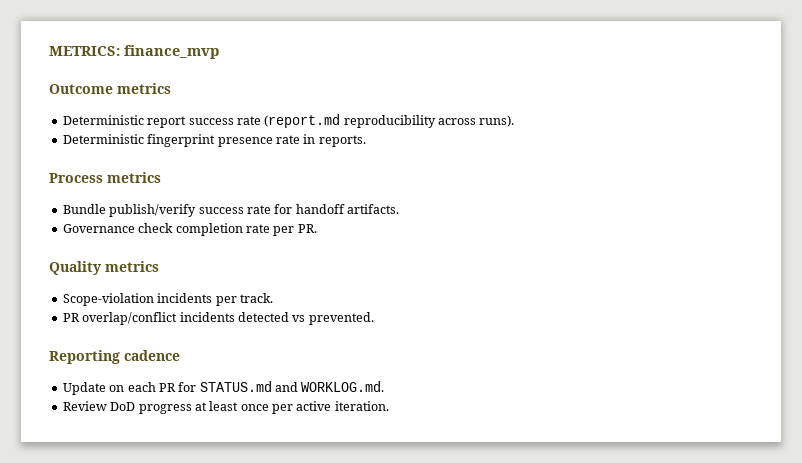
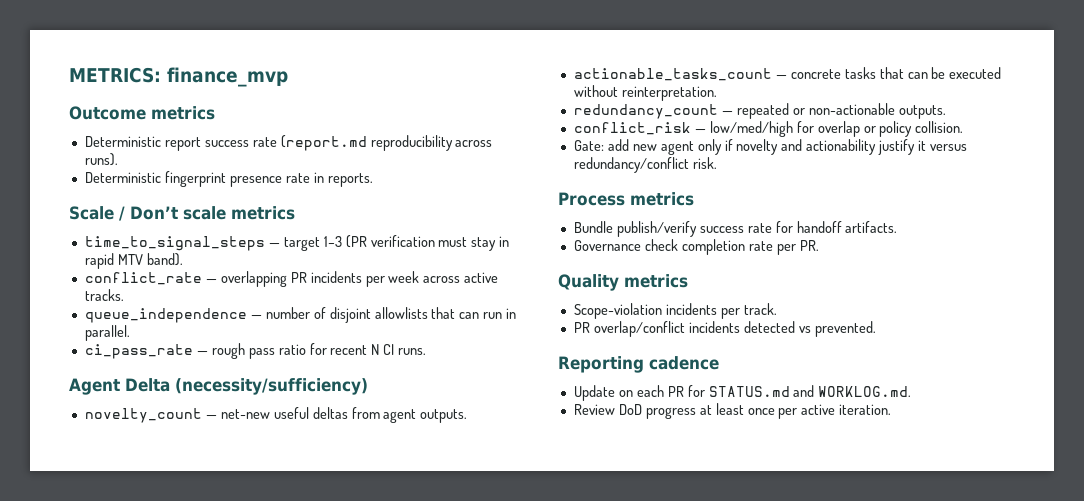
(366, 141) none -> [69,206,295,221] [84,235,510,251] [84,253,183,269] [84,271,499,287] [84,289,124,301] [84,307,517,323] [84,325,130,341] [84,343,427,359] [69,378,368,395] [84,407,468,423] [573,67,1002,81] [573,85,717,101] [573,103,946,119] [573,121,964,137] [573,139,968,155] [573,157,717,173] // Scale / Don’t scale metrics // time_to_signal_steps — target 1–3 (PR verification must stay in rapid MTV band). // conflict_rate — overlapping PR incidents per week across active tracks. // queue_independence — number of disjoint allowlists that can run in parallel. // ci_pass_rate — rough pass ratio for recent N CI runs. // Agent Delta (necessity/sufficiency) // novelty_count — net-new useful deltas from agent outputs. // actionable_tasks_count — concrete tasks that can be executed without reinterpretation. // redundancy_count — repeated or non-actionable outputs. // conflict_risk — low/med/high for overlap or policy collision. // Gate: add new agent only if novelty and actionability justify it versus redundancy/conflict risk.

